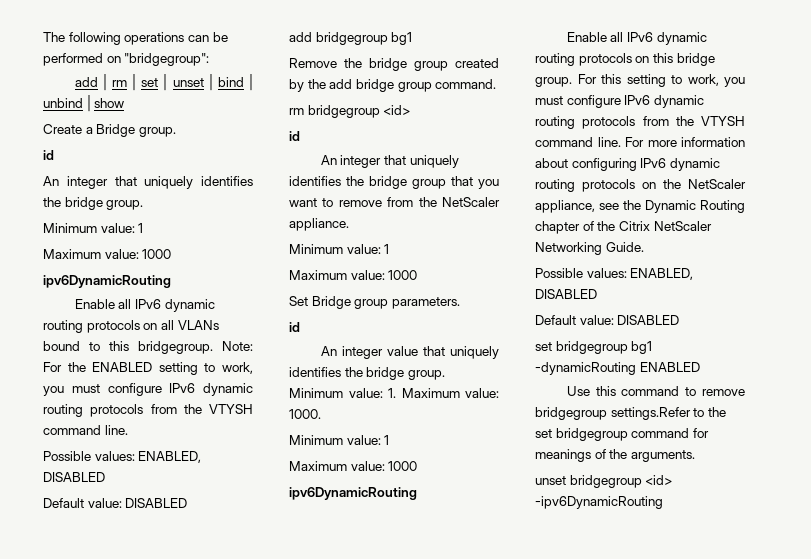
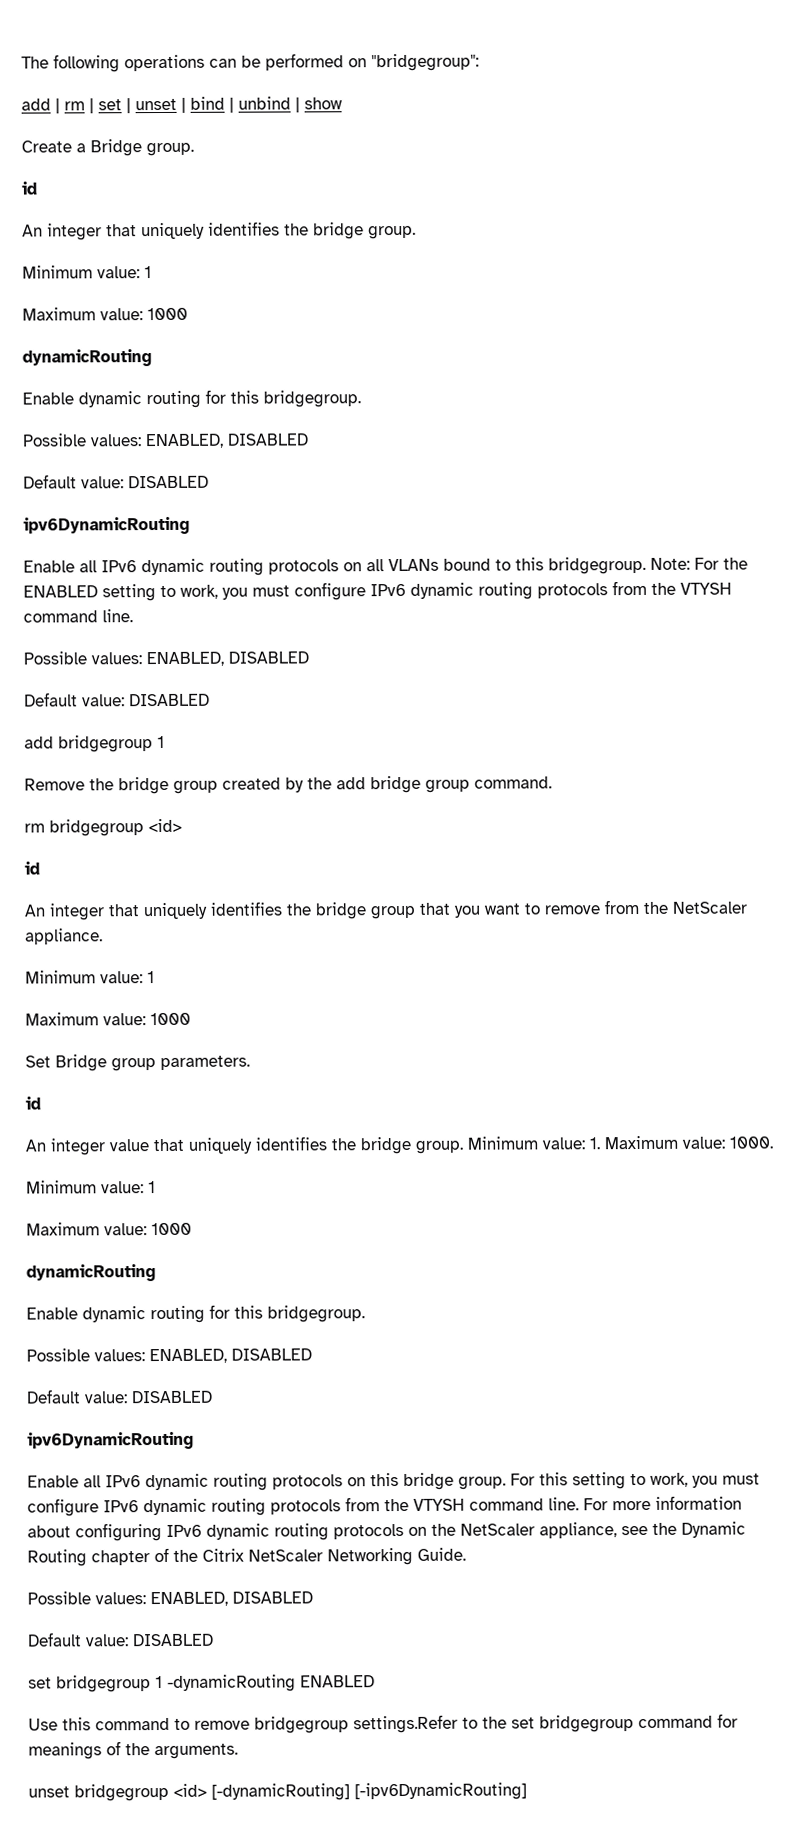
(172, 254) none -> [22,349,152,367] [22,389,361,409] [22,433,309,449] [23,474,209,489] // dynamicRouting // Enable dynamic routing for this bridgegroup. // Possible values: ENABLED, DISABLED // Default value: DISABLED
[391,32,413,45] bg1 -> [157,735,165,749] 1
(418, 466) none -> [26,1264,156,1282] [26,1304,365,1324] [26,1348,312,1364] [26,1389,213,1404] // dynamicRouting // Enable dynamic routing for this bridgegroup. // Possible values: ENABLED, DISABLED // Default value: DISABLED
[631,341,653,354] bg1 -> [155,1676,163,1689] 1
[535,496,663,509] -ipv6DynamicRouting -> [211,1782,527,1801] [-dynamicRouting] [-ipv6DynamicRouting]

